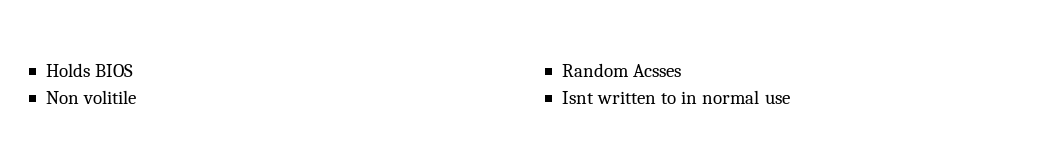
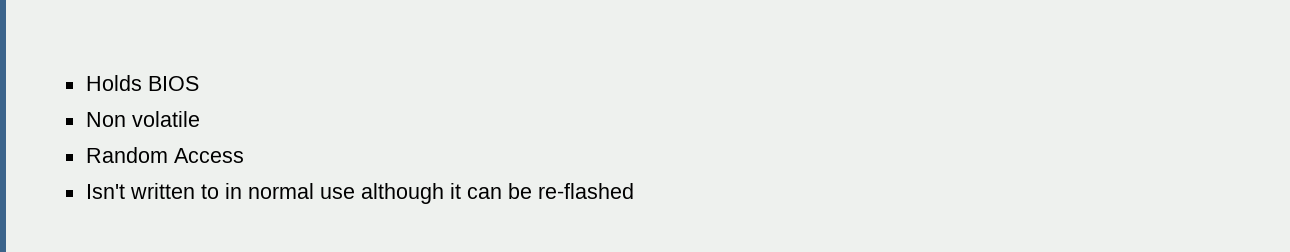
[83,90,137,104] volitile -> [131,111,200,127] volatile
[633,64,682,77] [561,91,594,104] Acsses // Isnt -> [173,148,244,163] [85,184,125,199] Access // Isn't
(790, 99) none -> [360,183,634,204] although it can be re-flashed

